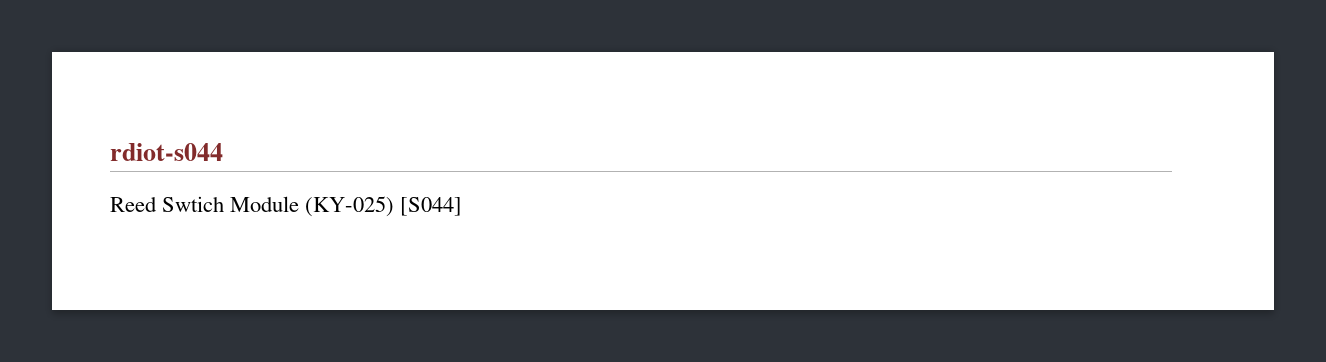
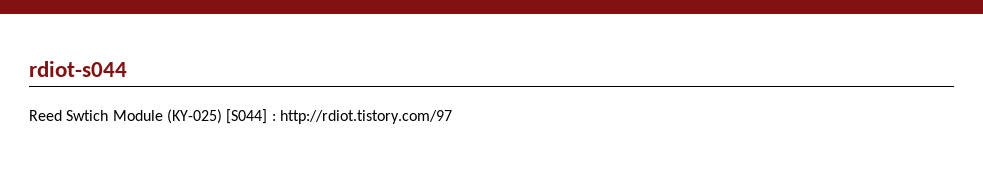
(463, 206) none -> [271,110,452,124] : http://rdiot.tistory.com/97

